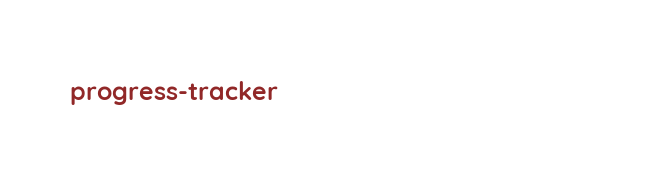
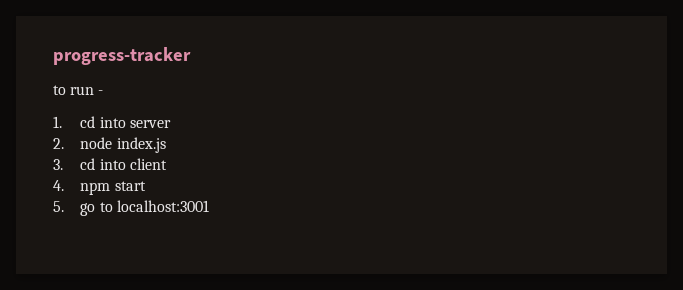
(278, 93) none -> [53,85,104,95] [53,116,171,128] [53,137,166,153] [53,158,167,170] [53,180,146,195] [53,200,209,216] // to run - // 1. cd into server // 2. node index.js // 3. cd into client // 4. npm start // 5. go to localhost:3001

